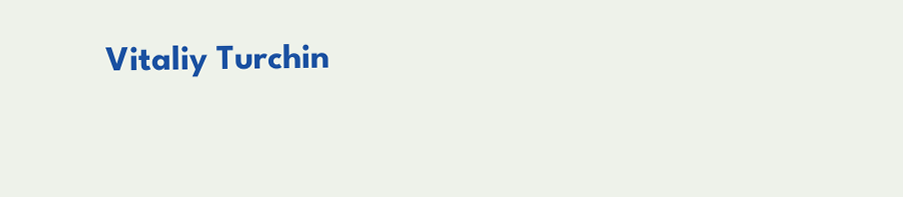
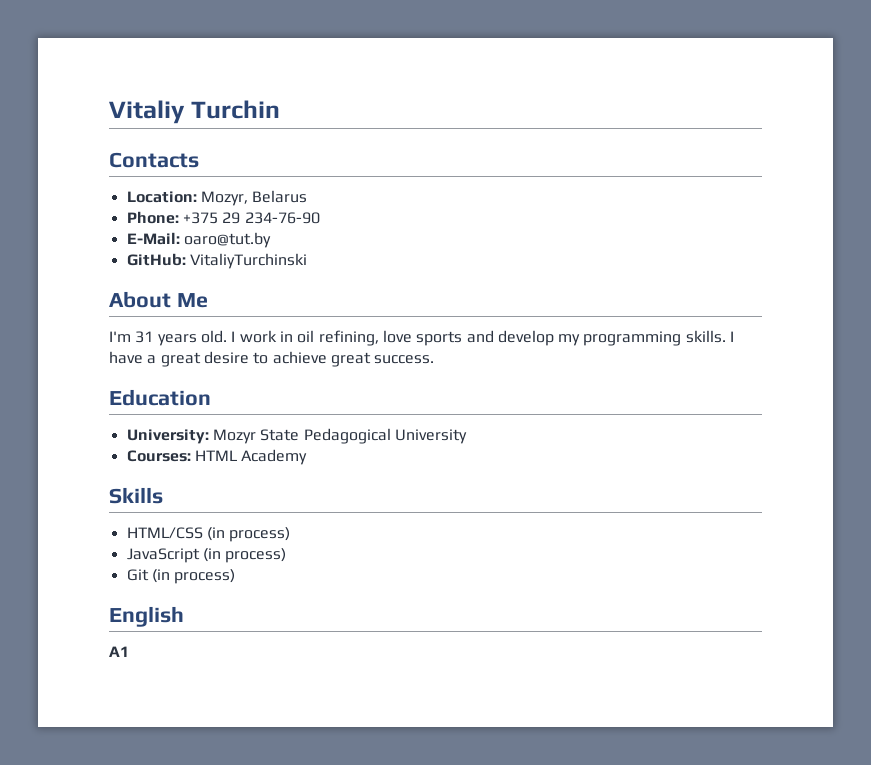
(331, 56) none -> [109,152,199,168] [126,190,308,206] [126,211,320,224] [126,232,271,248] [126,253,307,269] [109,291,208,308] [109,330,735,346] [109,351,435,367] [109,389,211,406] [126,428,467,444] [126,449,308,465] [109,487,163,504] [126,527,291,542] [126,548,287,563] [126,569,236,584] [109,606,184,627] [109,646,129,657] // Contacts // Location: Mozyr, Belarus // Phone: +375 29 234-76-90 // E-Mail: oaro@tut.by // GitHub: VitaliyTurchinski // About Me // I'm 31 years old. I work in oil refining, love sports and develop my programming skills. I have a great desire to achieve great success. // Education // University: Mozyr State Pedagogical University // Courses: HTML Academy // Skills // HTML/CSS (in process) // JavaScript (in process) // Git (in process) // English // A1

